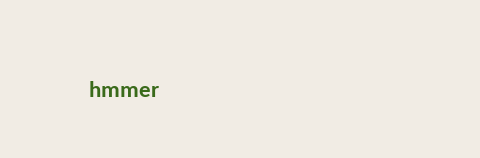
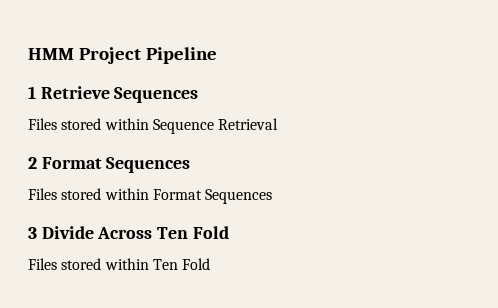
[89,81,159,97] hmmer -> [28,47,217,64] [28,86,199,103] [28,118,279,134] [28,157,191,173] [28,188,273,204] [28,226,229,239] [28,258,211,270] HMM Project Pipeline // 1 Retrieve Sequences // Files stored within Sequence Retrieval // 2 Format Sequences // Files stored within Format Sequences // 3 Divide Across Ten Fold // Files stored within Ten Fold

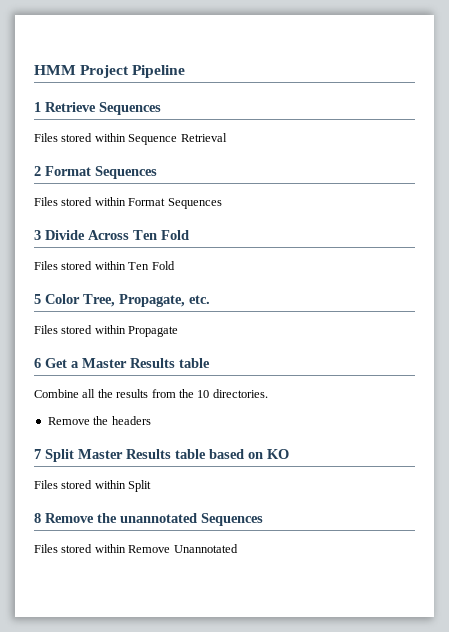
(211, 264) none -> [34,294,210,307] [34,325,179,337] [34,358,210,368] [34,389,268,398] [47,416,151,425] [34,449,289,462] [34,480,152,492] [34,513,263,526] [34,544,238,553] // 5 Color Tree, Propagate, etc. // Files stored within Propagate // 6 Get a Master Results table // Combine all the results from the 10 directories. // Remove the headers // 7 Split Master Results table based on KO // Files stored within Split // 8 Remove the unannotated Sequences // Files stored within Remove Unannotated

